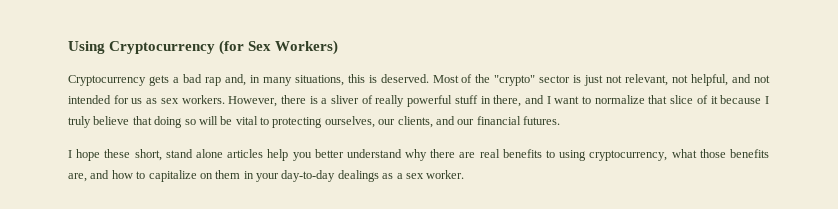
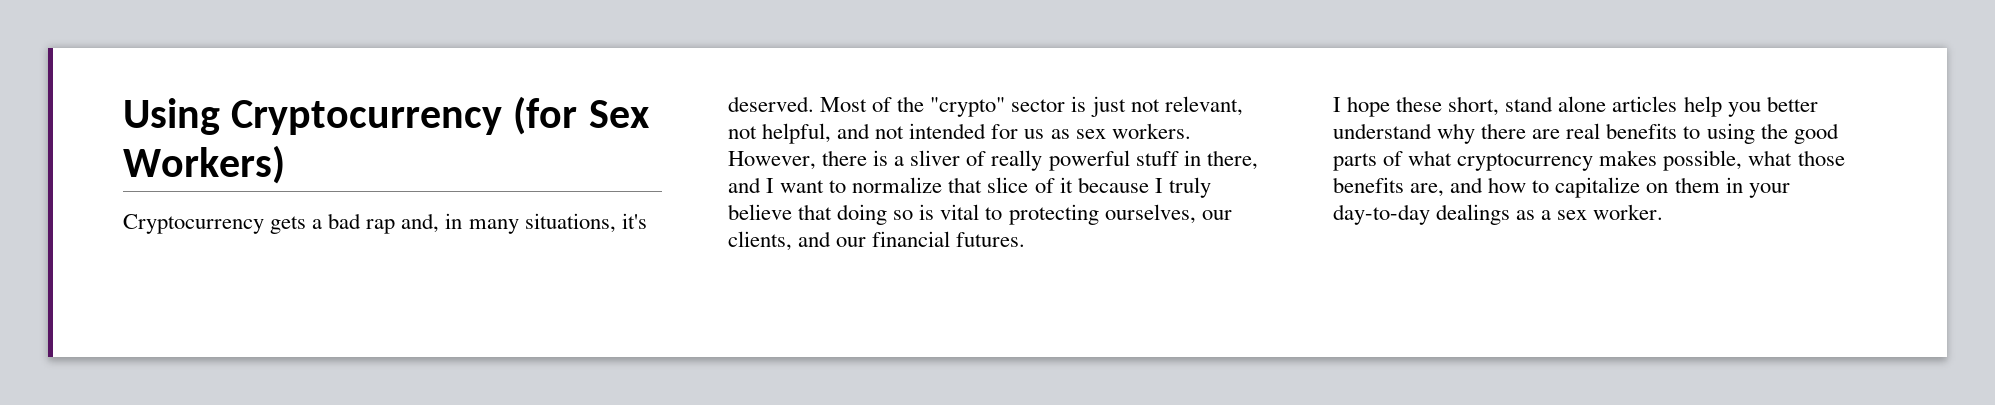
[347,74,377,83] this is -> [621,213,647,229] it's
[198,116,233,125] will be -> [919,204,935,220] is
[589,150,668,161] cryptocurrency, -> [1760,123,1839,144] [1333,150,1743,171] the good parts of what cryptocurrency makes possible,

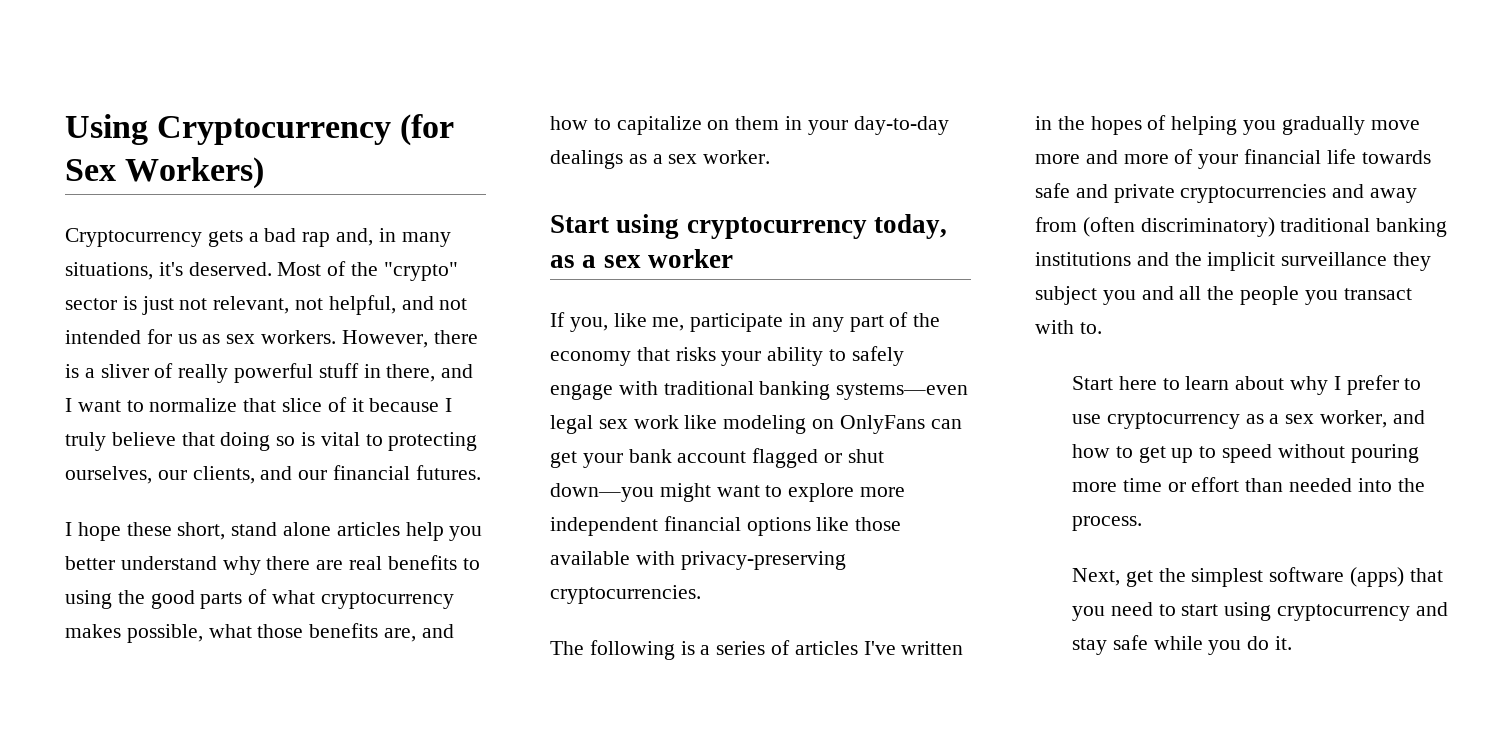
(1664, 212) none -> [550,214,947,239] [550,249,733,268] [550,312,941,332] [550,346,904,366] [550,381,969,400] [550,415,962,434] [550,448,884,468] [550,483,906,502] [550,516,902,536] [550,551,846,570] [550,585,701,604] [550,640,964,660] [1035,115,1420,135] [1035,149,1431,169] [1035,183,1418,203] [1035,217,1448,237] [1035,252,1432,271] [1035,286,1412,305] [1035,320,1102,334] [1072,375,1422,395] [1072,410,1425,429] [1072,444,1419,463] [1072,477,1425,492] [1072,516,1143,531] [1072,567,1443,587] [1072,602,1448,621] [1072,635,1293,655] // Start using cryptocurrency today, as a sex worker // If you, like me, participate in any part of the economy that risks your ability to safely engage with traditional banking systems—even legal sex work like modeling on OnlyFans can get your bank account flagged or shut down—you might want to explore more independent financial options like those available with privacy-preserving cryptocurrencies. // The following is a series of articles I've written in the hopes of helping you gradually move more and more of your financial life towards safe and private cryptocurrencies and away from (often discriminatory) traditional banking institutions and the implicit surveillance they subject you and all the people you transact with to. // Start here to learn about why I prefer to use cryptocurrency as a sex worker, and how to get up to speed without pouring more time or effort than needed into the process. // Next, get the simplest software (apps) that you need to start using cryptocurrency and stay safe while you do it.

